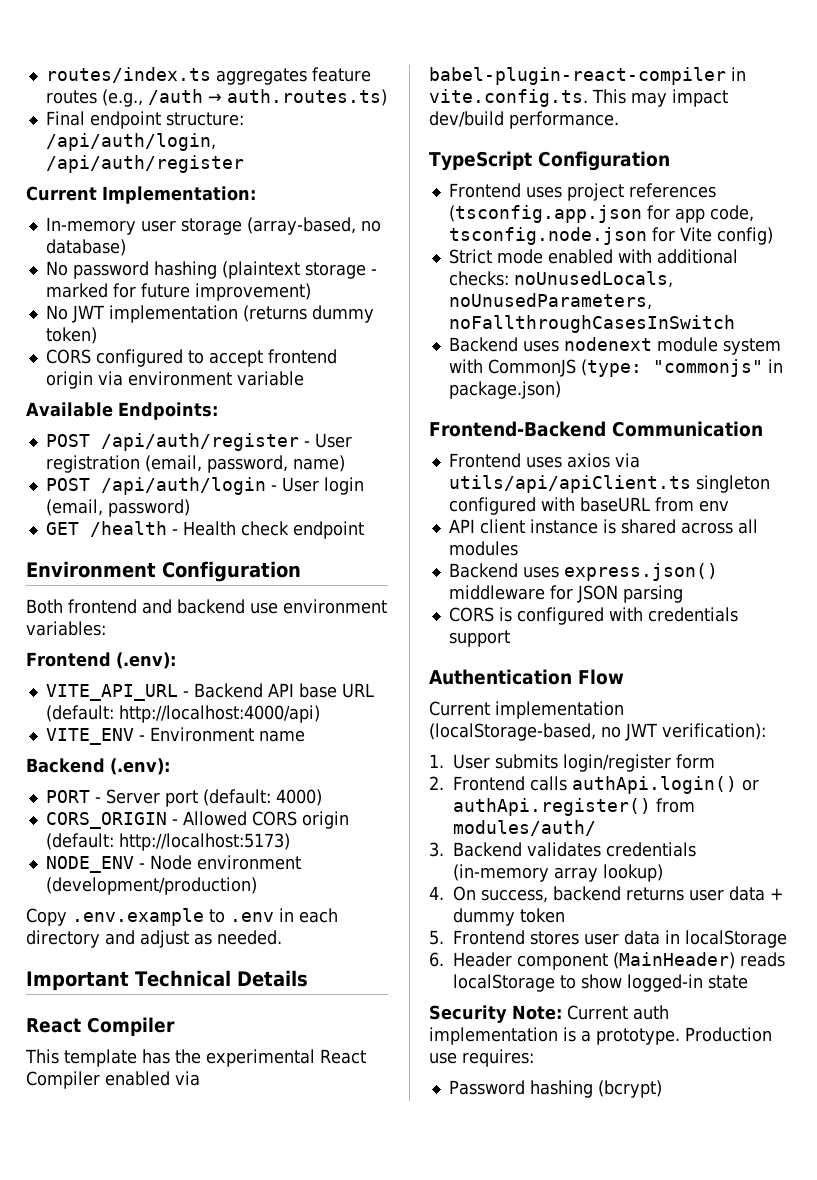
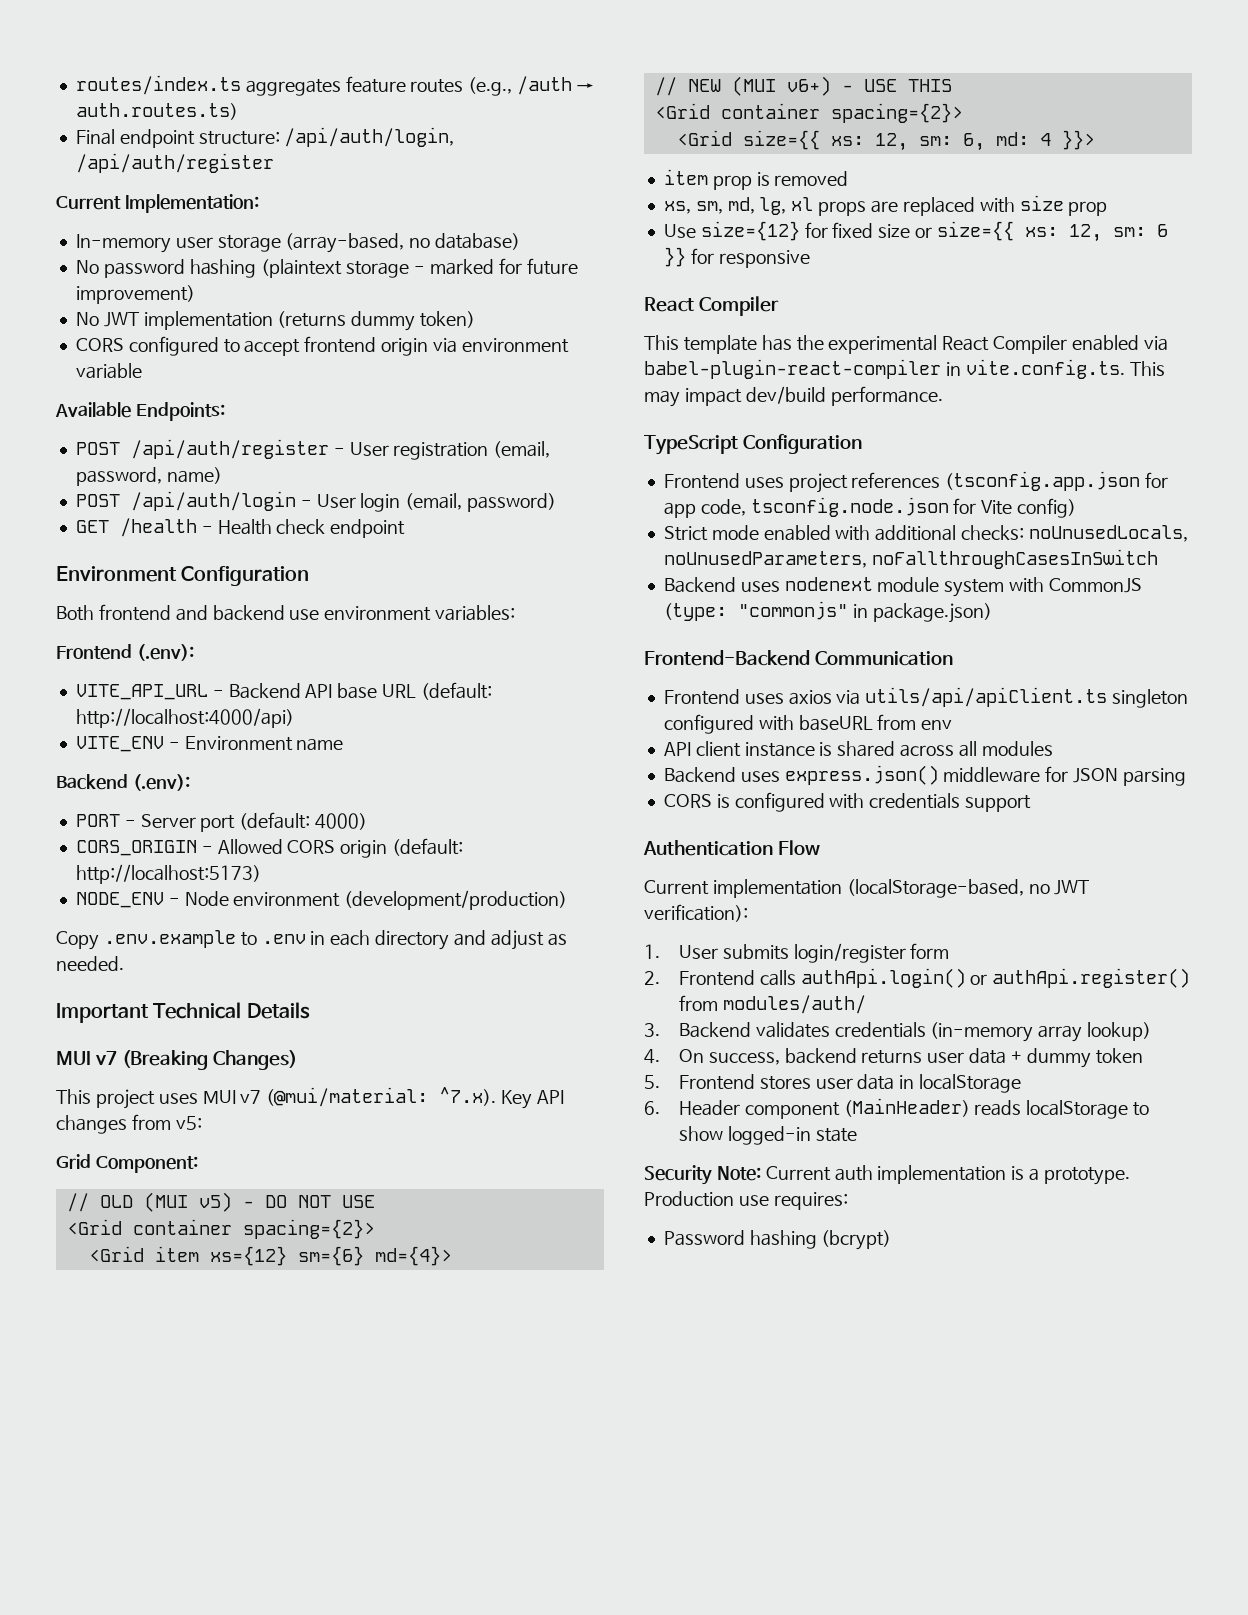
(308, 978) none -> [56,1050,298,1070] [56,1087,565,1109] [56,1114,202,1134] [56,1154,198,1173] [66,1192,375,1212] [66,1219,375,1239] [88,1246,452,1266] [654,76,952,96] [654,103,963,123] [676,130,1095,151] [663,169,849,190] [663,195,1108,216] [663,221,1168,242] [663,247,810,268] // MUI v7 (Breaking Changes) // This project uses MUI v7 (@mui/material: ^7.x). Key API changes from v5: // Grid Component: // // OLD (MUI v5) - DO NOT USE // <Grid container spacing={2}> // <Grid item xs={12} sm={6} md={4}> // // NEW (MUI v6+) - USE THIS // <Grid container spacing={2}> // <Grid size={{ xs: 12, sm: 6, md: 4 }}> // item prop is removed // xs, sm, md, lg, xl props are replaced with size prop // Use size={12} for fixed size or size={{ xs: 12, sm: 6 }} for responsive

